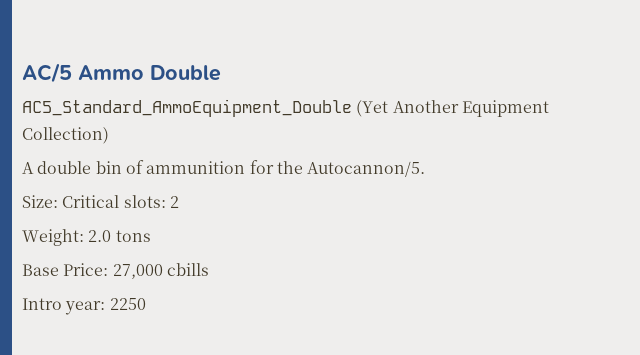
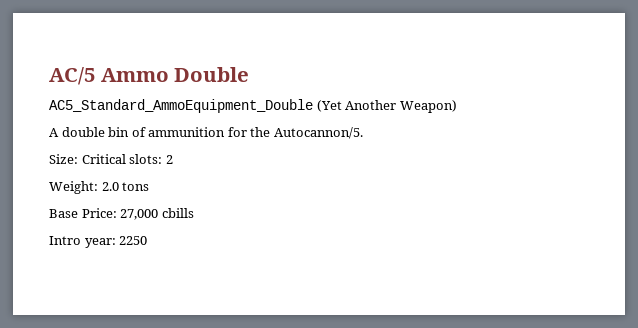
[461,100,549,117] [22,127,109,144] Equipment Collection) -> [399,100,457,113] Weapon)

